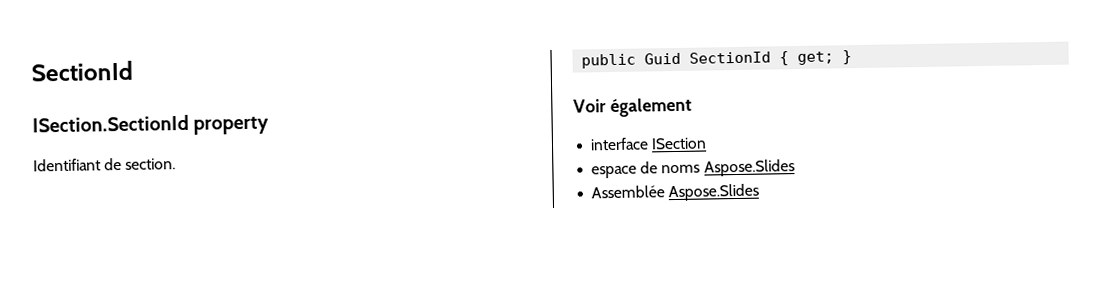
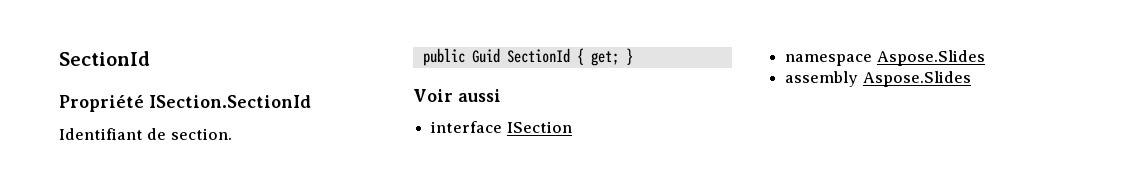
(133, 71) none -> [59,94,144,112] Propriété
[193,116,270,135] property -> (311, 101) none
[609,97,692,118] également -> [457,89,501,102] aussi
[591,161,701,179] espace de noms -> [785,54,873,66] namespace
[591,185,666,199] Assemblée -> [785,71,859,87] assembly

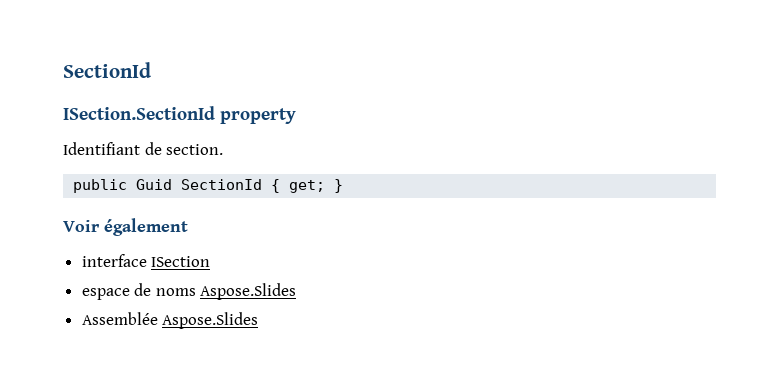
[59,94,144,112] Propriété -> (151, 70) none
(311, 101) none -> [220,108,296,124] property
[457,89,501,102] aussi -> [104,218,188,236] également
[785,54,873,66] namespace -> [81,283,196,300] espace de noms
[785,71,859,87] assembly -> [81,312,158,325] Assemblée

